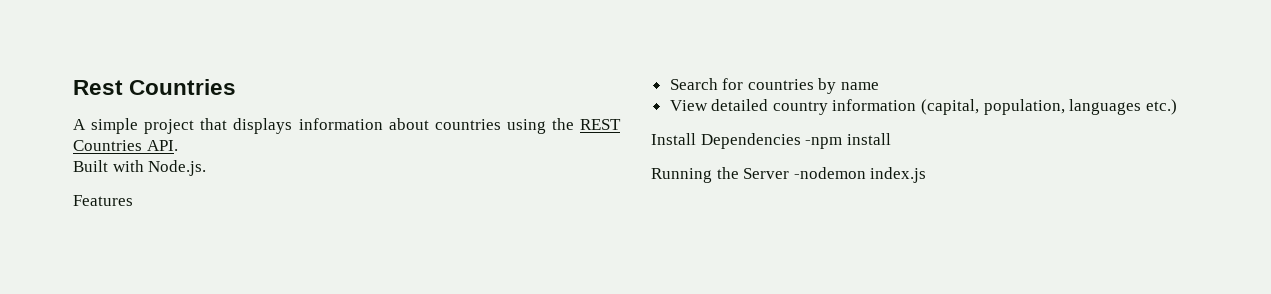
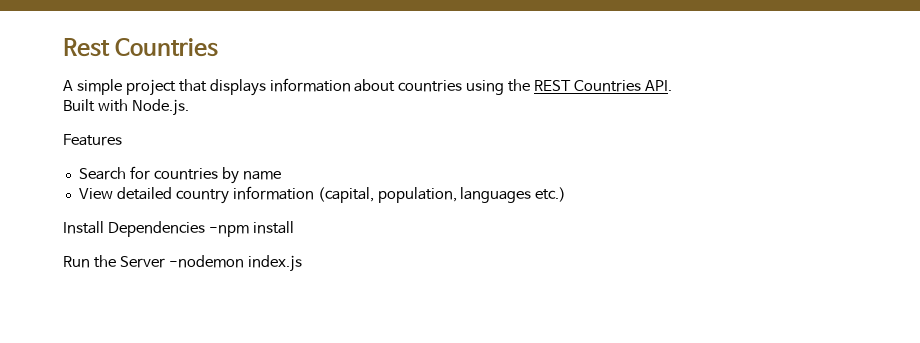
[651,168,712,183] Running -> [63,256,90,268] Run

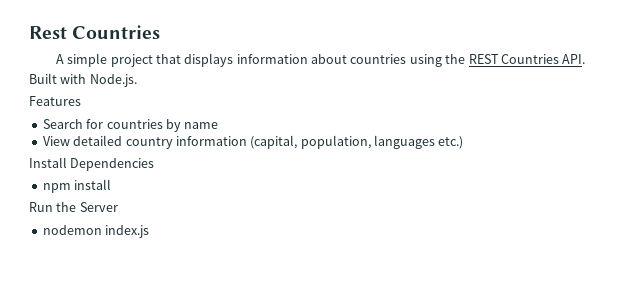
[208,225,249,237] -npm -> [42,183,71,193] // npm
[168,255,244,268] -nodemon -> [42,225,102,235] // nodemon

